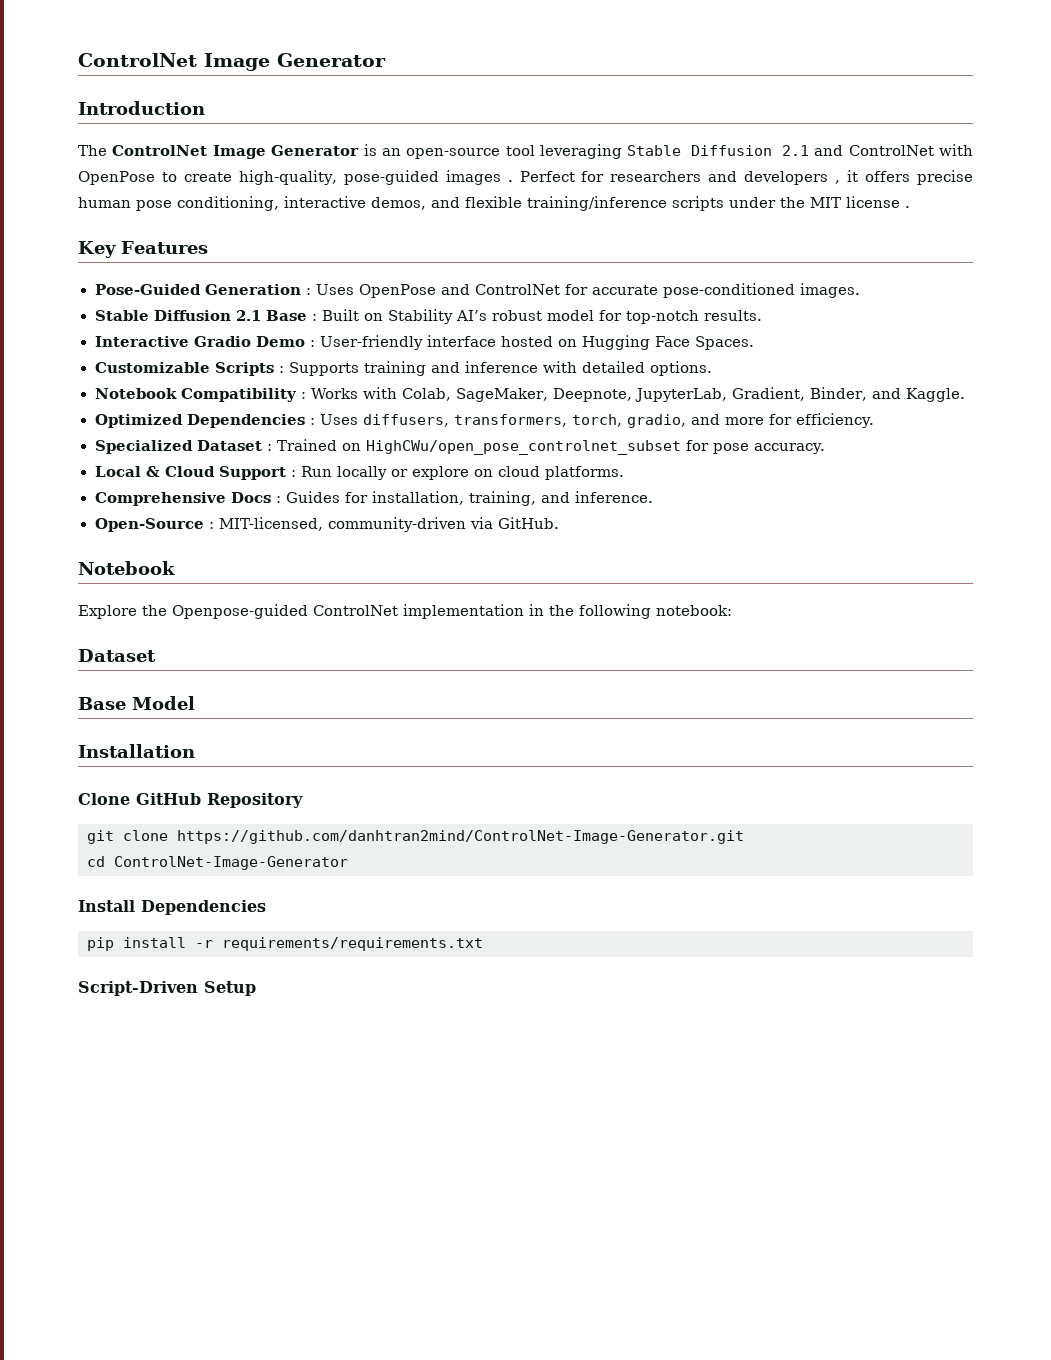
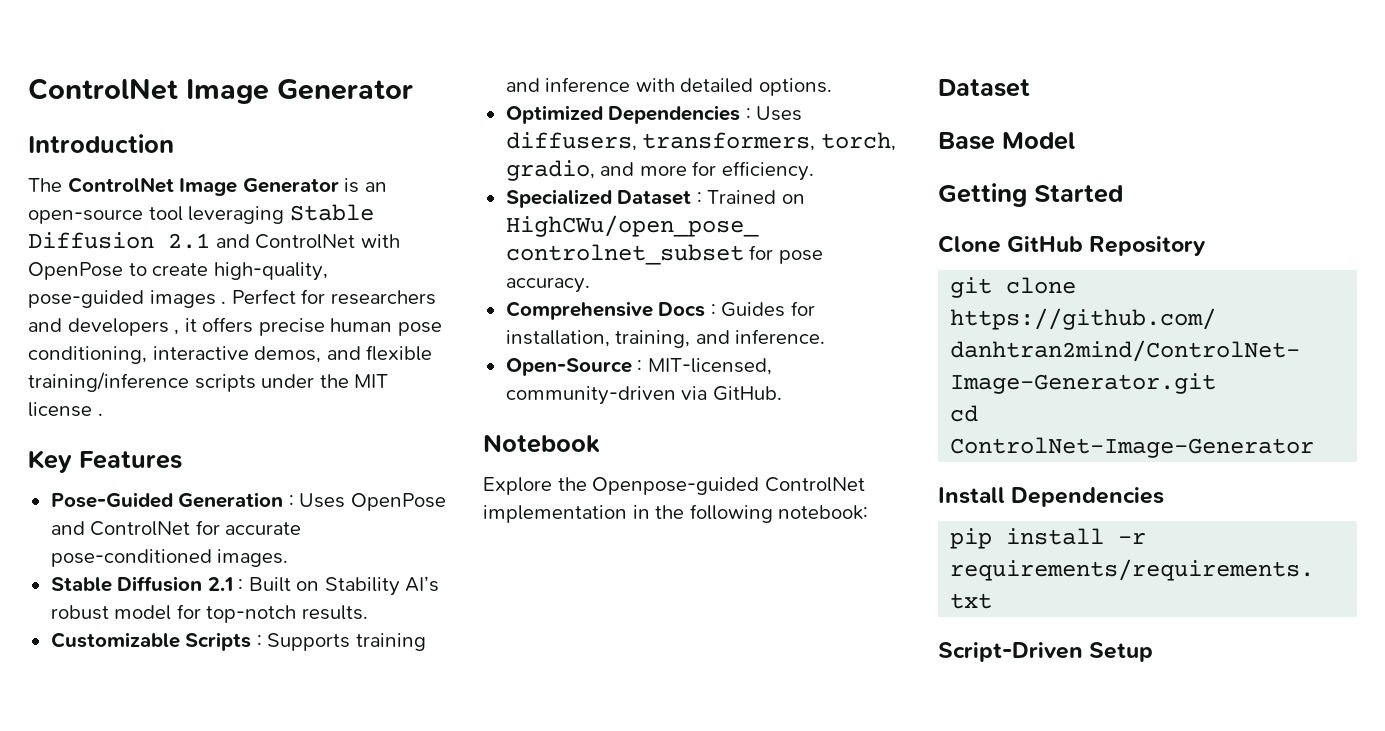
[265,310,307,321] Base -> (233, 584) none
[94,335,755,350] // Interactive Gradio Demo : User-friendly interface hosted on Hugging Face Spaces. -> (368, 612) none
[94,387,966,402] // Notebook Compatibility : Works with Colab, SageMaker, Deepnote, JupyterLab, Gradient, Binder, and Kaggle. -> (832, 87) none
[94,466,624,480] // Local & Cloud Support : Run locally or explore on cloud platforms. -> (590, 285) none
[78,744,195,758] Installation -> [938,183,1123,207] Getting Started

